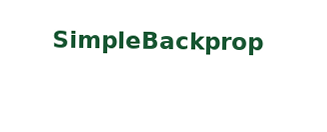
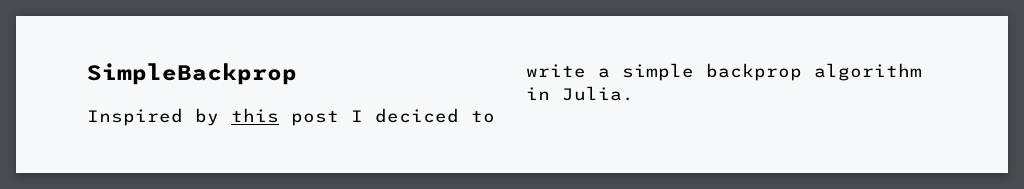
(264, 43) none -> [87,108,495,126] [526,63,922,81] [526,86,634,101] // Inspired by this post I deciced to write a simple backprop algorithm in Julia.

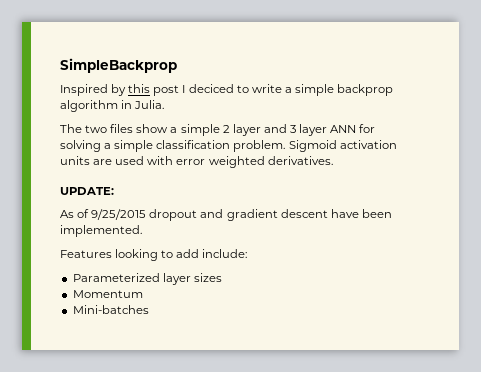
(634, 93) none -> [60,124,376,136] [60,140,397,152] [60,156,333,168] [60,187,114,195] [60,209,392,221] [60,225,142,237] [60,249,248,261] [72,273,222,285] [72,290,143,298] [72,305,149,314] // The two files show a simple 2 layer and 3 layer ANN for solving a simple classification problem. Sigmoid activation units are used with error weighted derivatives. // UPDATE: // As of 9/25/2015 dropout and gradient descent have been implemented. // Features looking to add include: // Parameterized layer sizes // Momentum // Mini-batches

